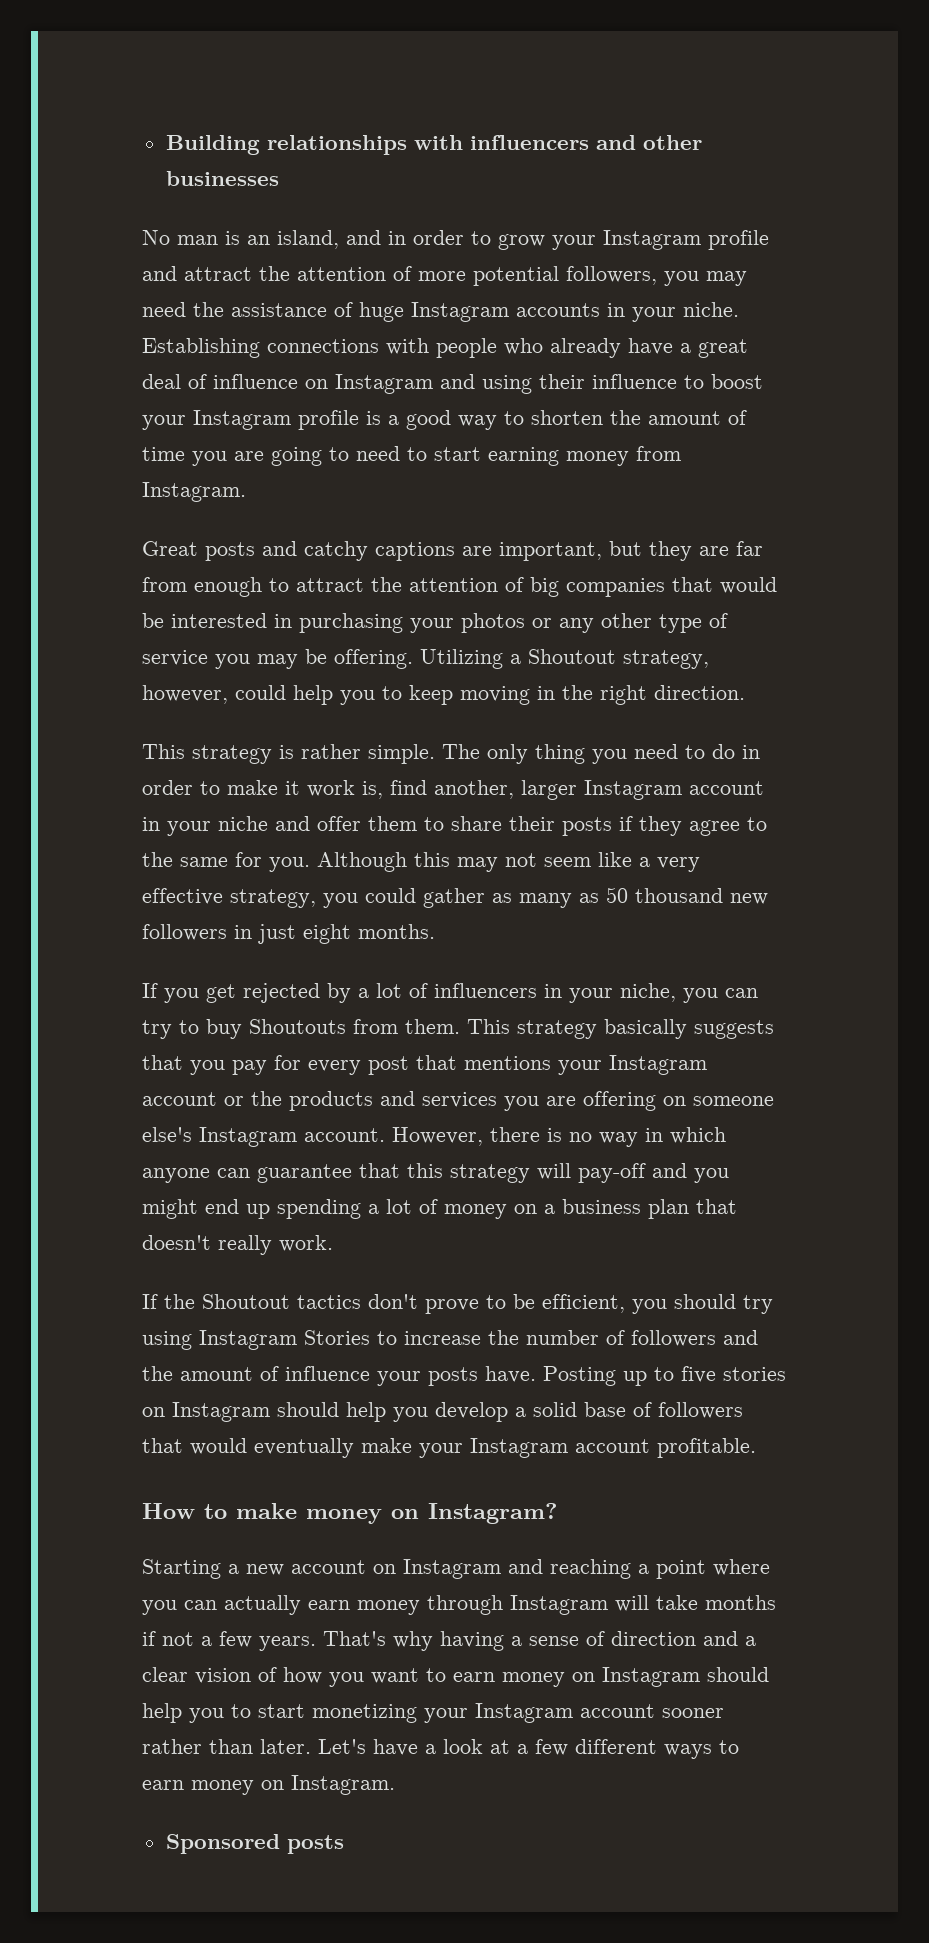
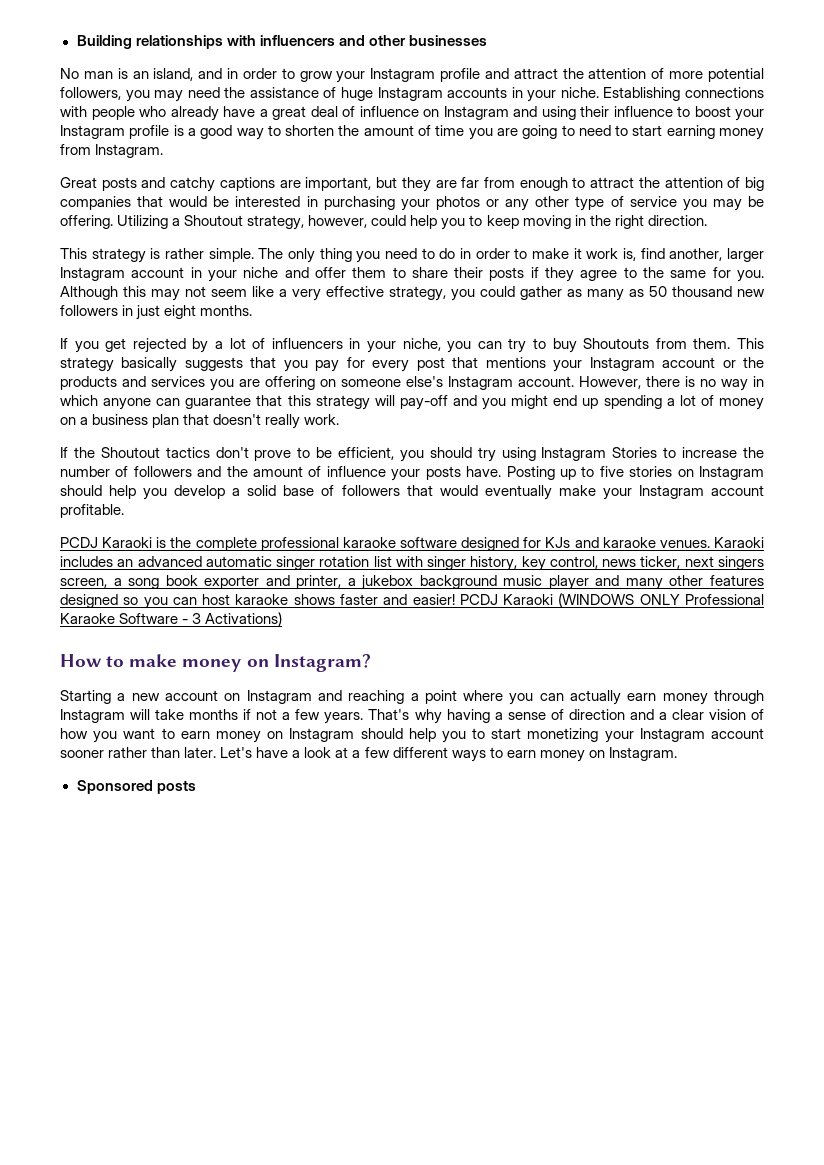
(756, 1448) none -> [60,537,764,551] [60,556,764,571] [60,575,764,590] [60,593,764,609] [60,612,283,626] // PCDJ Karaoki is the complete professional karaoke software designed for KJs and karaoke venues. Karaoki includes an advanced automatic singer rotation list with singer history, key control, news ticker, next singers screen, a song book exporter and printer, a jukebox background music player and many other features designed so you can host karaoke shows faster and easier! PCDJ Karaoki (WINDOWS ONLY Professional Karaoke Software - 3 Activations)

